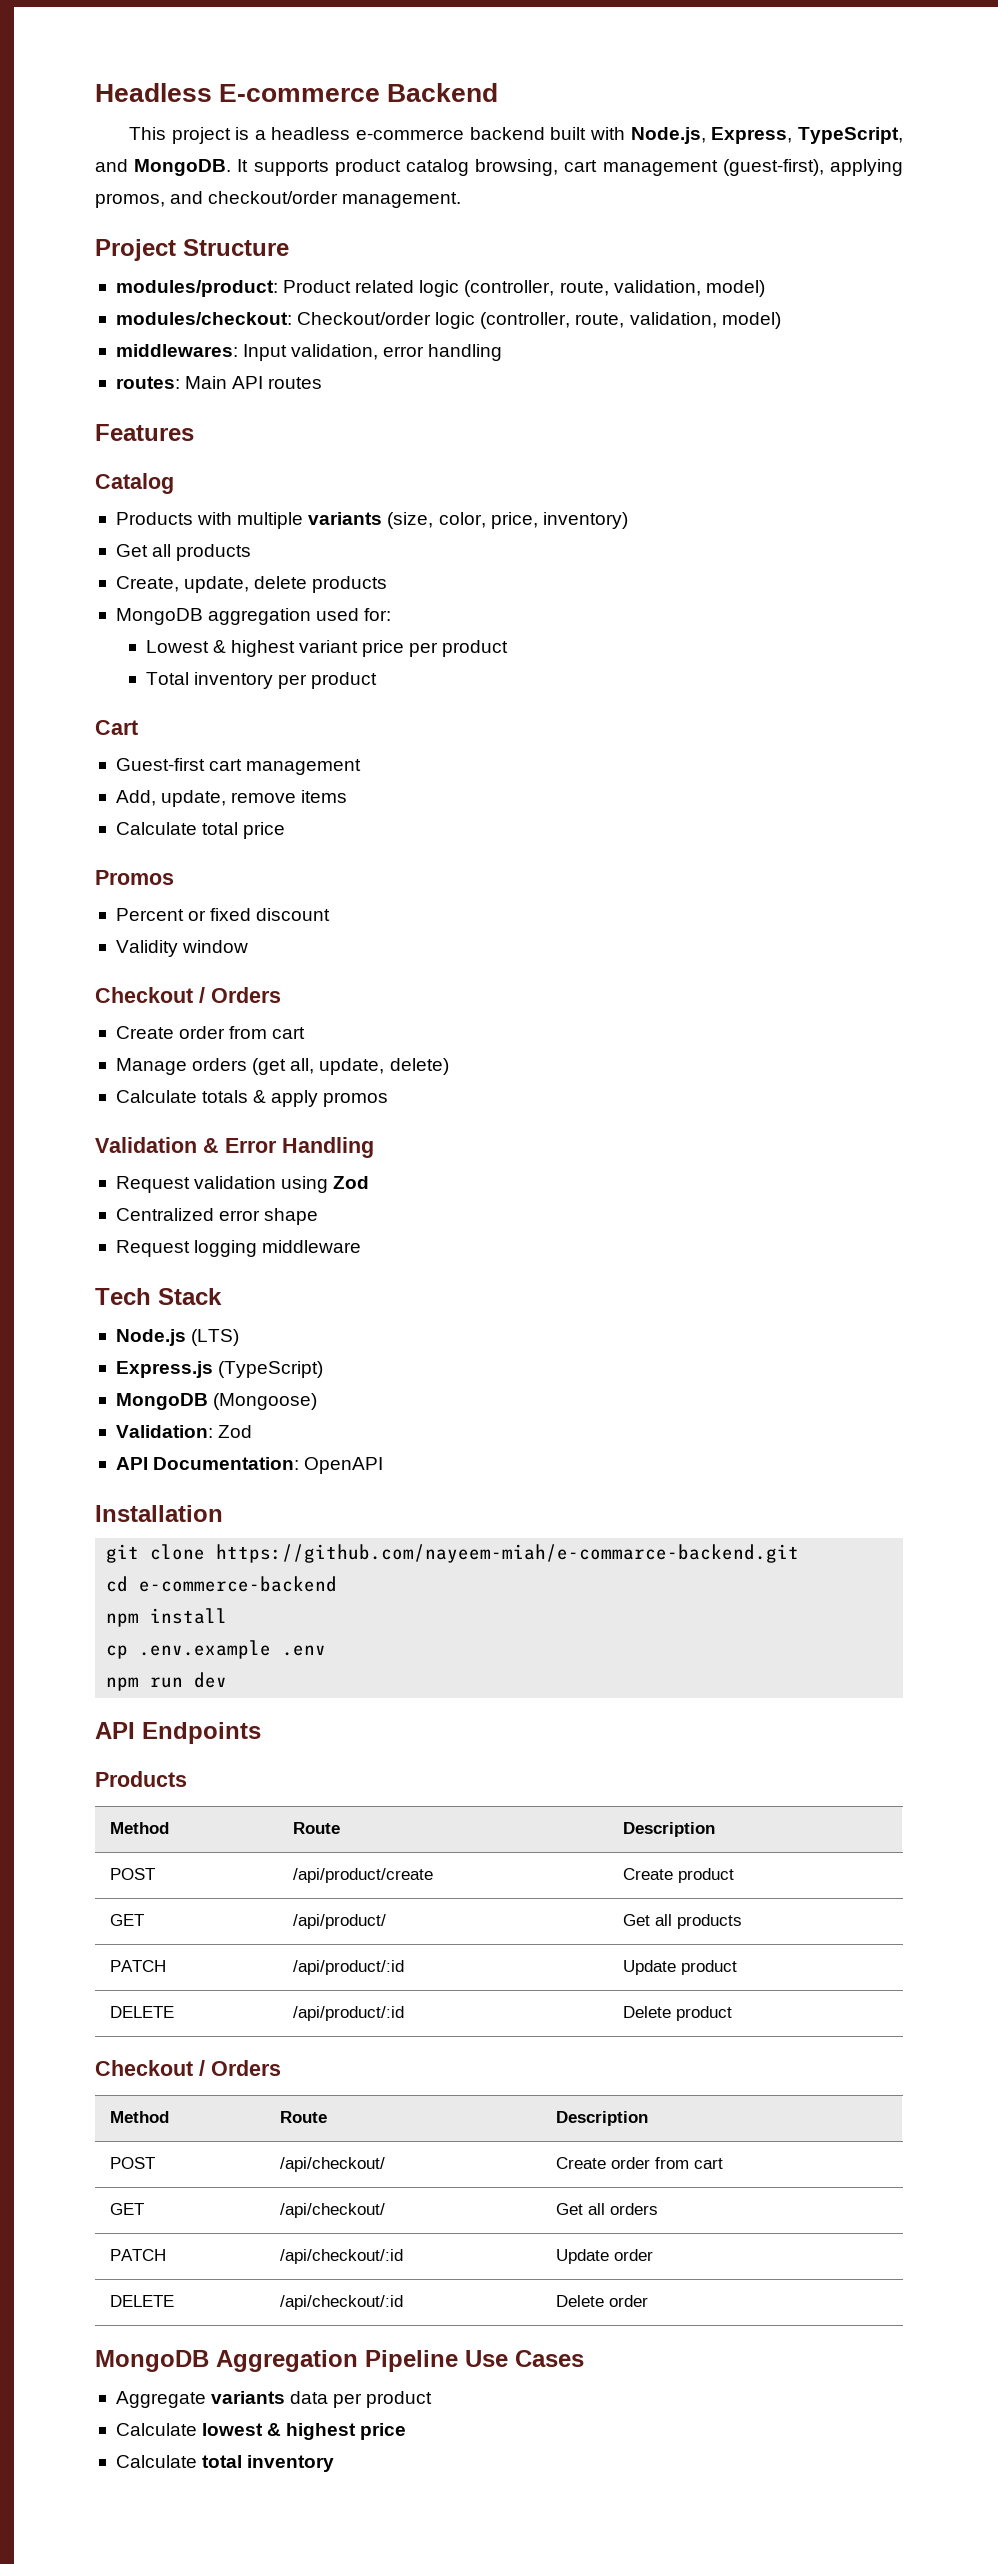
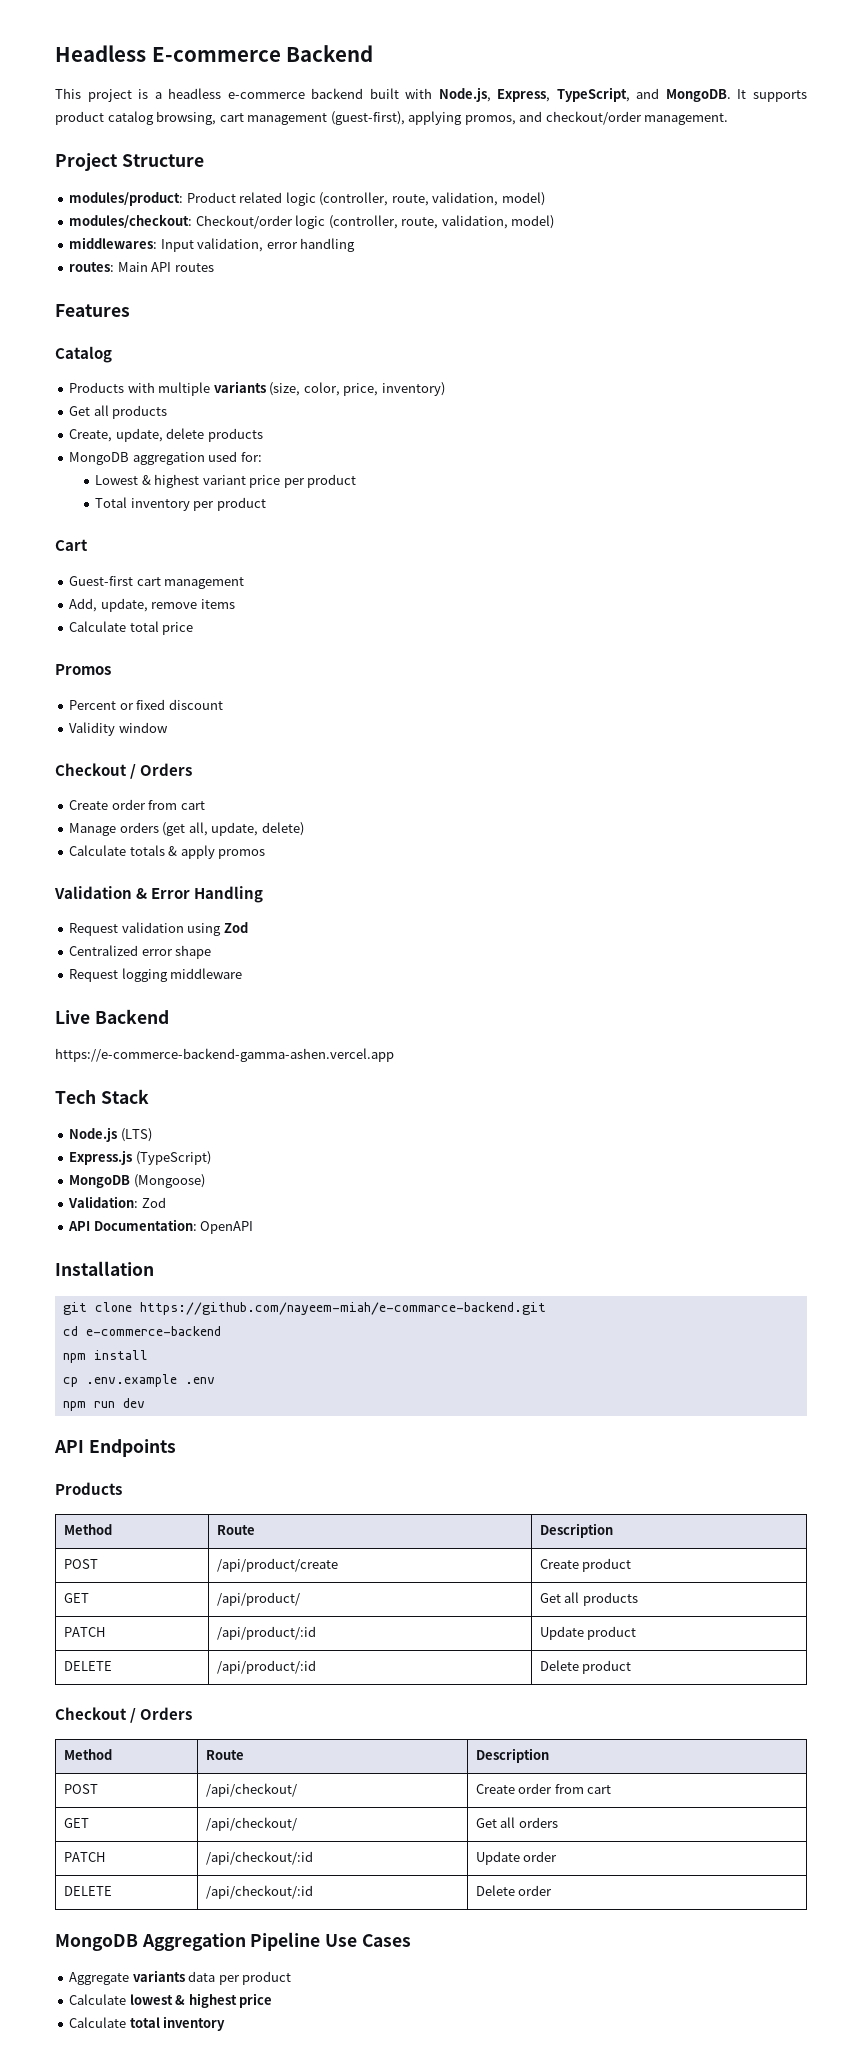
(362, 1246) none -> [55,1009,169,1024] [55,1048,394,1062] // Live Backend // https://e-commerce-backend-gamma-ashen.vercel.app

